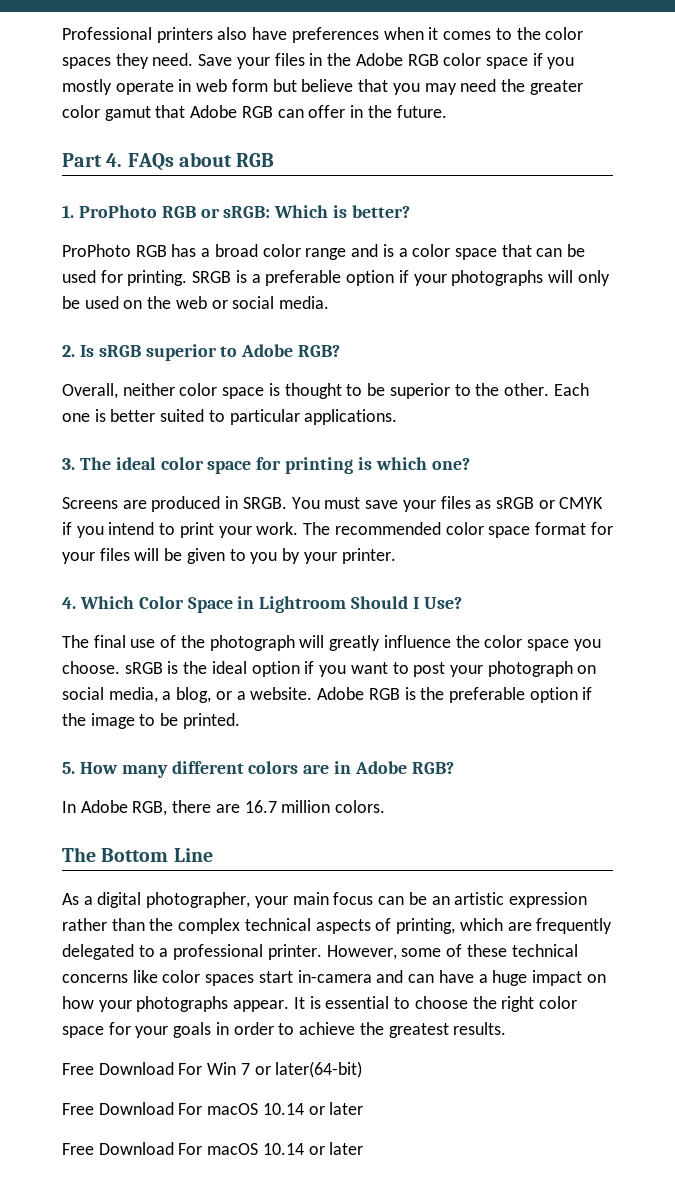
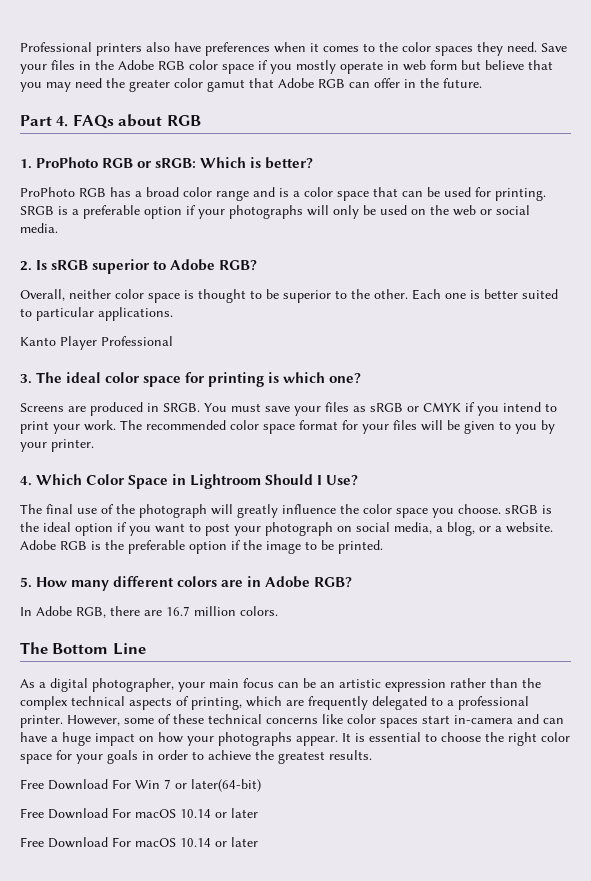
(398, 417) none -> [20,336,173,350] // Kanto Player Professional

